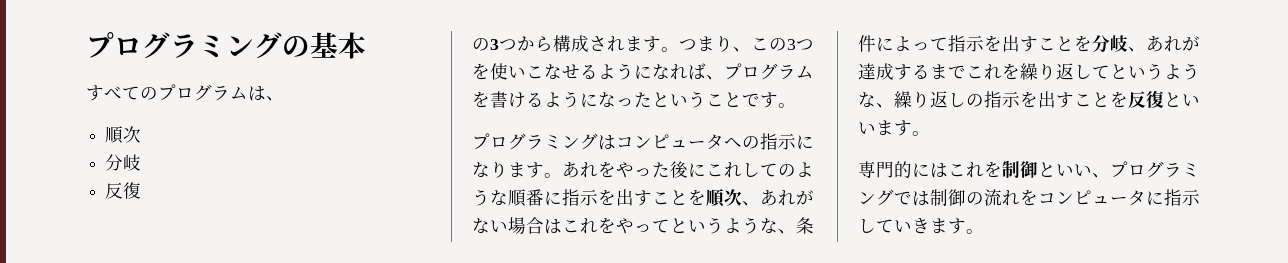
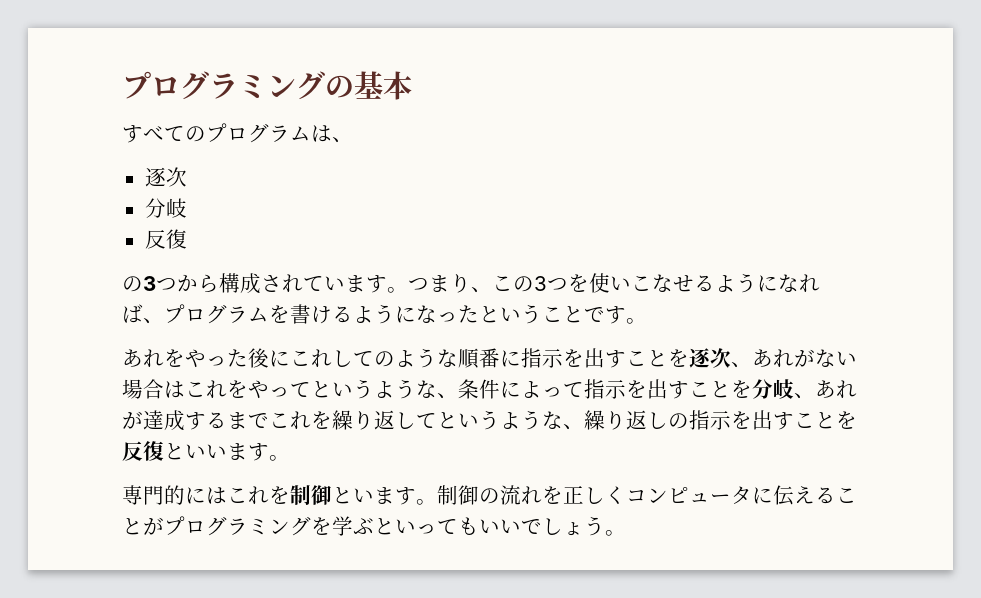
[105,126,124,144] 順 -> [144,167,166,187] 逐
(625, 44) none -> [303,276,345,291] てい
[472,133,814,150] [472,161,562,178] プログラミングはコンピュータへの指示になります。 -> (647, 321) none
[706,189,725,207] 順 -> [689,348,711,368] 逐
[1074,161,1200,178] [858,189,1200,206] [858,218,966,234] い、プログラミングでは制御の流れをコンピュータに指示していきます -> [374,485,857,506] [122,516,605,536] ます。制御の流れを正しくコンピュータに伝えることがプログラミングを学ぶといってもいいでしょう

